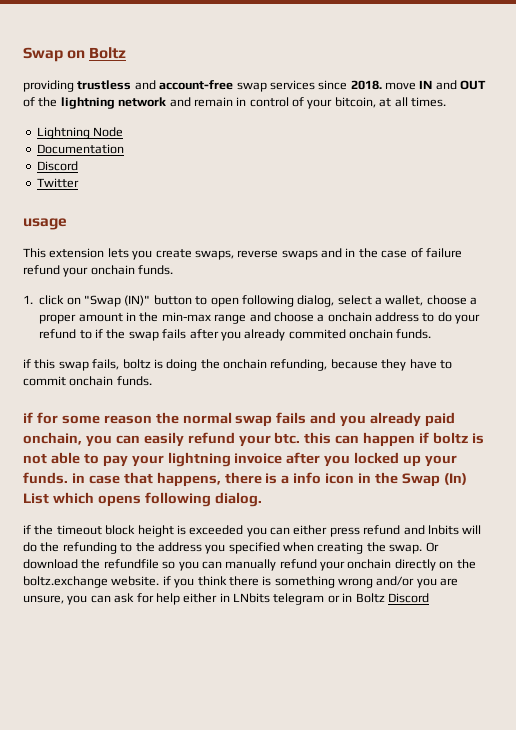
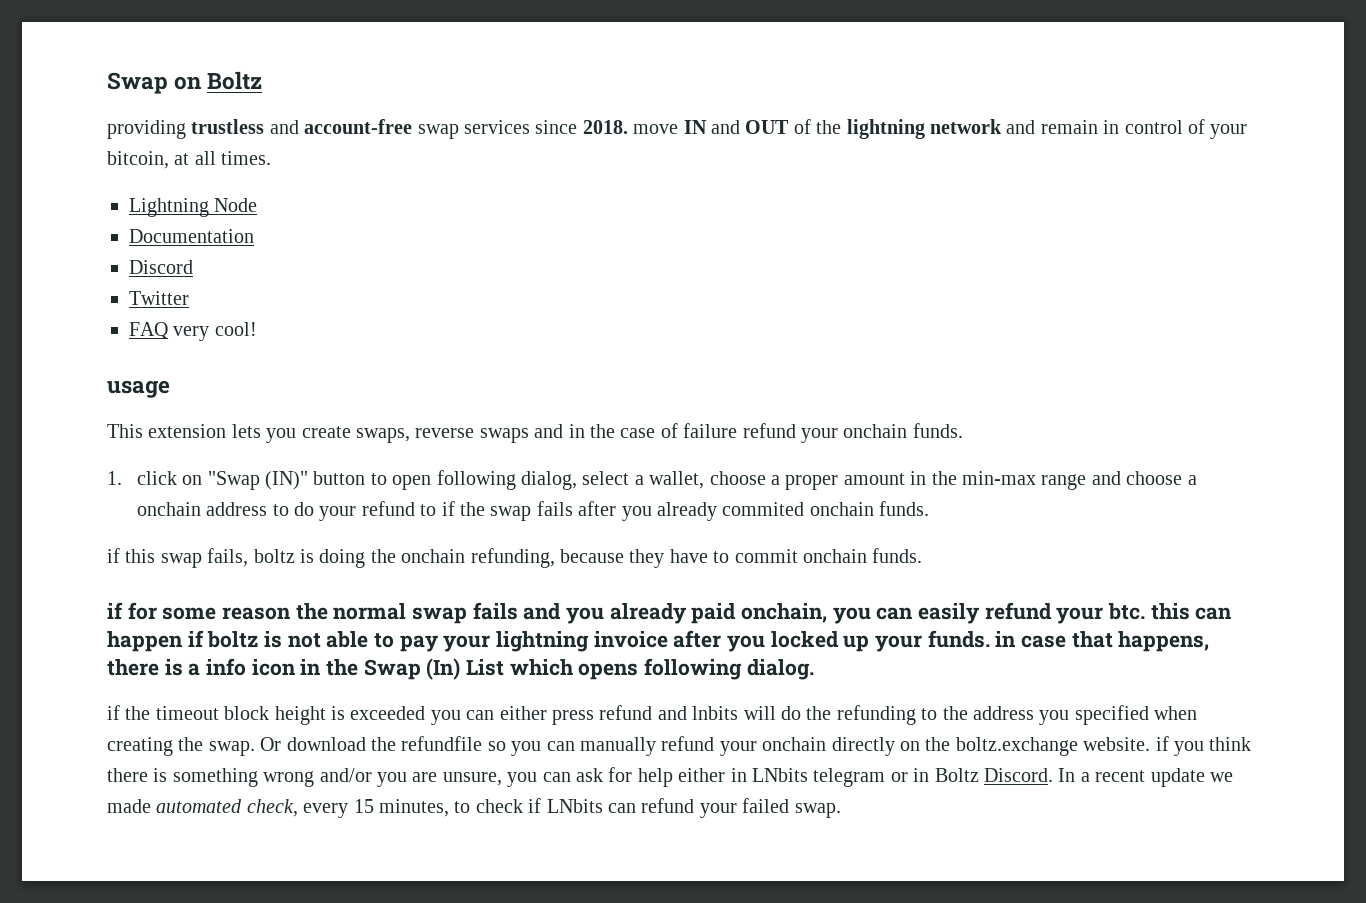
(79, 183) none -> [129,322,257,341] // FAQ very cool!
[387,593,429,603] Discord -> [983,768,1233,787] [107,798,841,818] Discord. In a recent update we made automated check, every 15 minutes, to check if LNbits can refund your failed swap.

